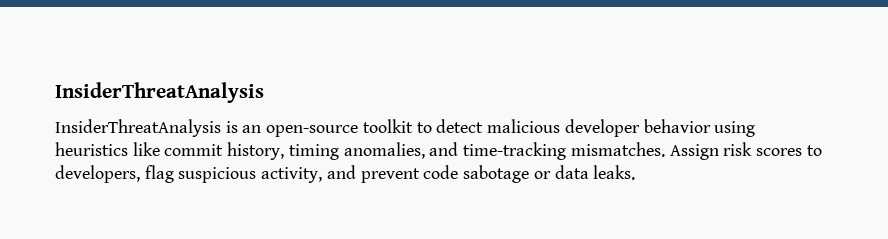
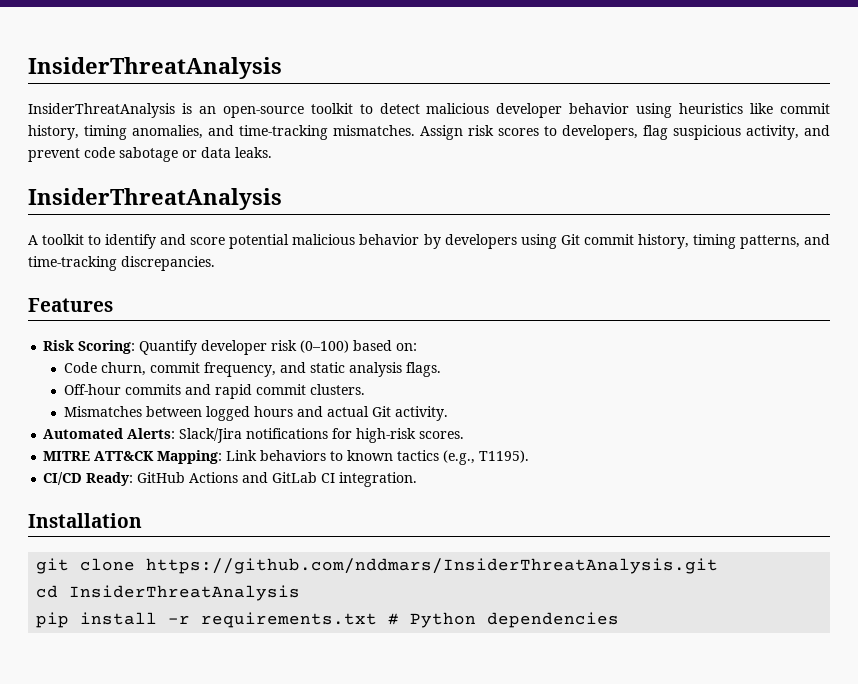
(636, 172) none -> [28,188,282,210] [28,234,830,249] [28,256,215,271] [28,298,113,312] [43,340,418,355] [63,362,441,377] [63,384,365,399] [63,406,448,421] [43,428,465,443] [43,450,530,465] [43,472,418,487] [28,513,142,528] [36,558,719,574] [36,585,301,601] [36,612,620,628] // InsiderThreatAnalysis // A toolkit to identify and score potential malicious behavior by developers using Git commit history, timing patterns, and time-tracking discrepancies. // Features // Risk Scoring: Quantify developer risk (0–100) based on: // Code churn, commit frequency, and static analysis flags. // Off-hour commits and rapid commit clusters. // Mismatches between logged hours and actual Git activity. // Automated Alerts: Slack/Jira notifications for high-risk scores. // MITRE ATT&CK Mapping: Link behaviors to known tactics (e.g., T1195). // CI/CD Ready: GitHub Actions and GitLab CI integration. // Installation // git clone https://github.com/nddmars/InsiderThreatAnalysis.git // cd InsiderThreatAnalysis // pip install -r requirements.txt # Python dependencies

